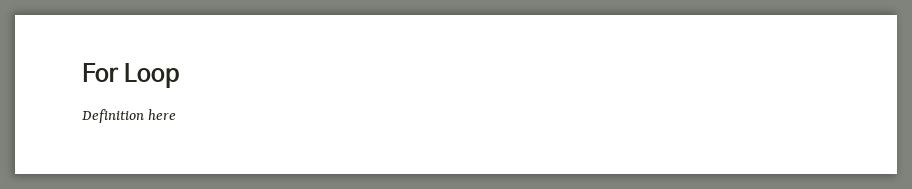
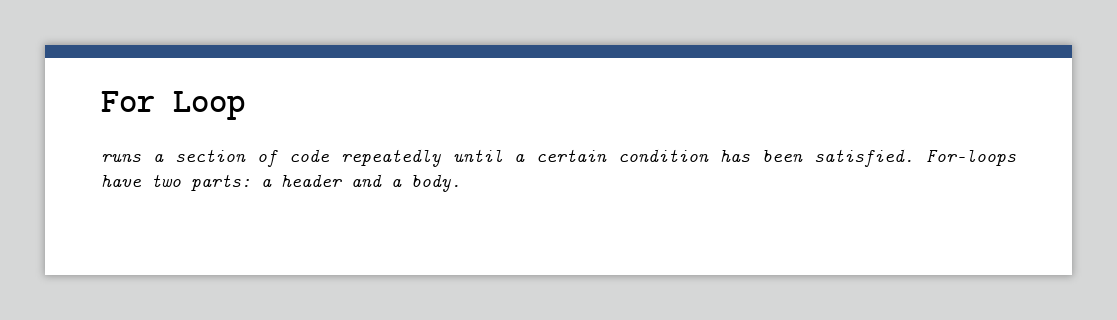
[82,109,177,123] Definition here -> [101,149,1016,167] [101,174,461,192] runs a section of code repeatedly until a certain condition has been satisfied. For-loops have two parts: a header and a body.

